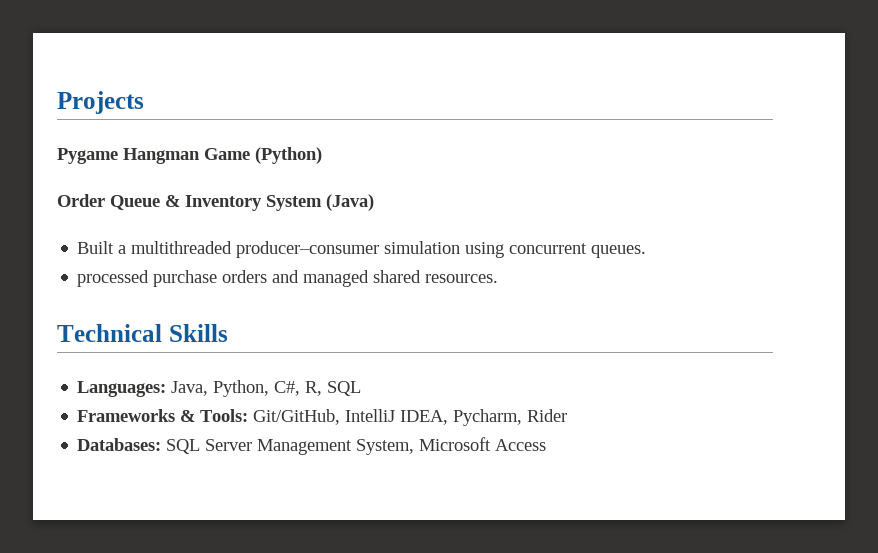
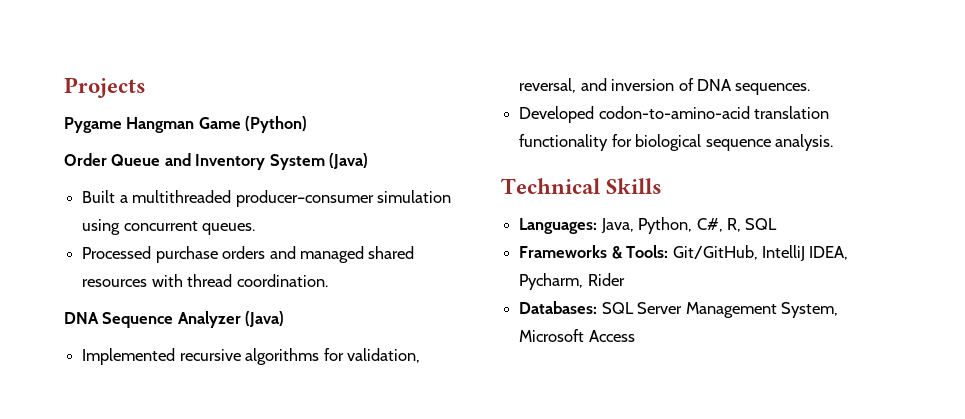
[165,195,180,207] & -> [164,153,191,166] and
[77,270,150,287] processed -> [82,246,152,259] Processed
[425,274,499,283] resources. -> [82,274,328,287] [64,311,285,328] [82,348,420,365] [519,78,811,95] [519,106,830,123] [519,134,833,151] resources with thread coordination. // DNA Sequence Analyzer (Java) // Implemented recursive algorithms for validation, reversal, and inversion of DNA sequences. // Developed codon-to-amino-acid translation functionality for biological sequence analysis.

